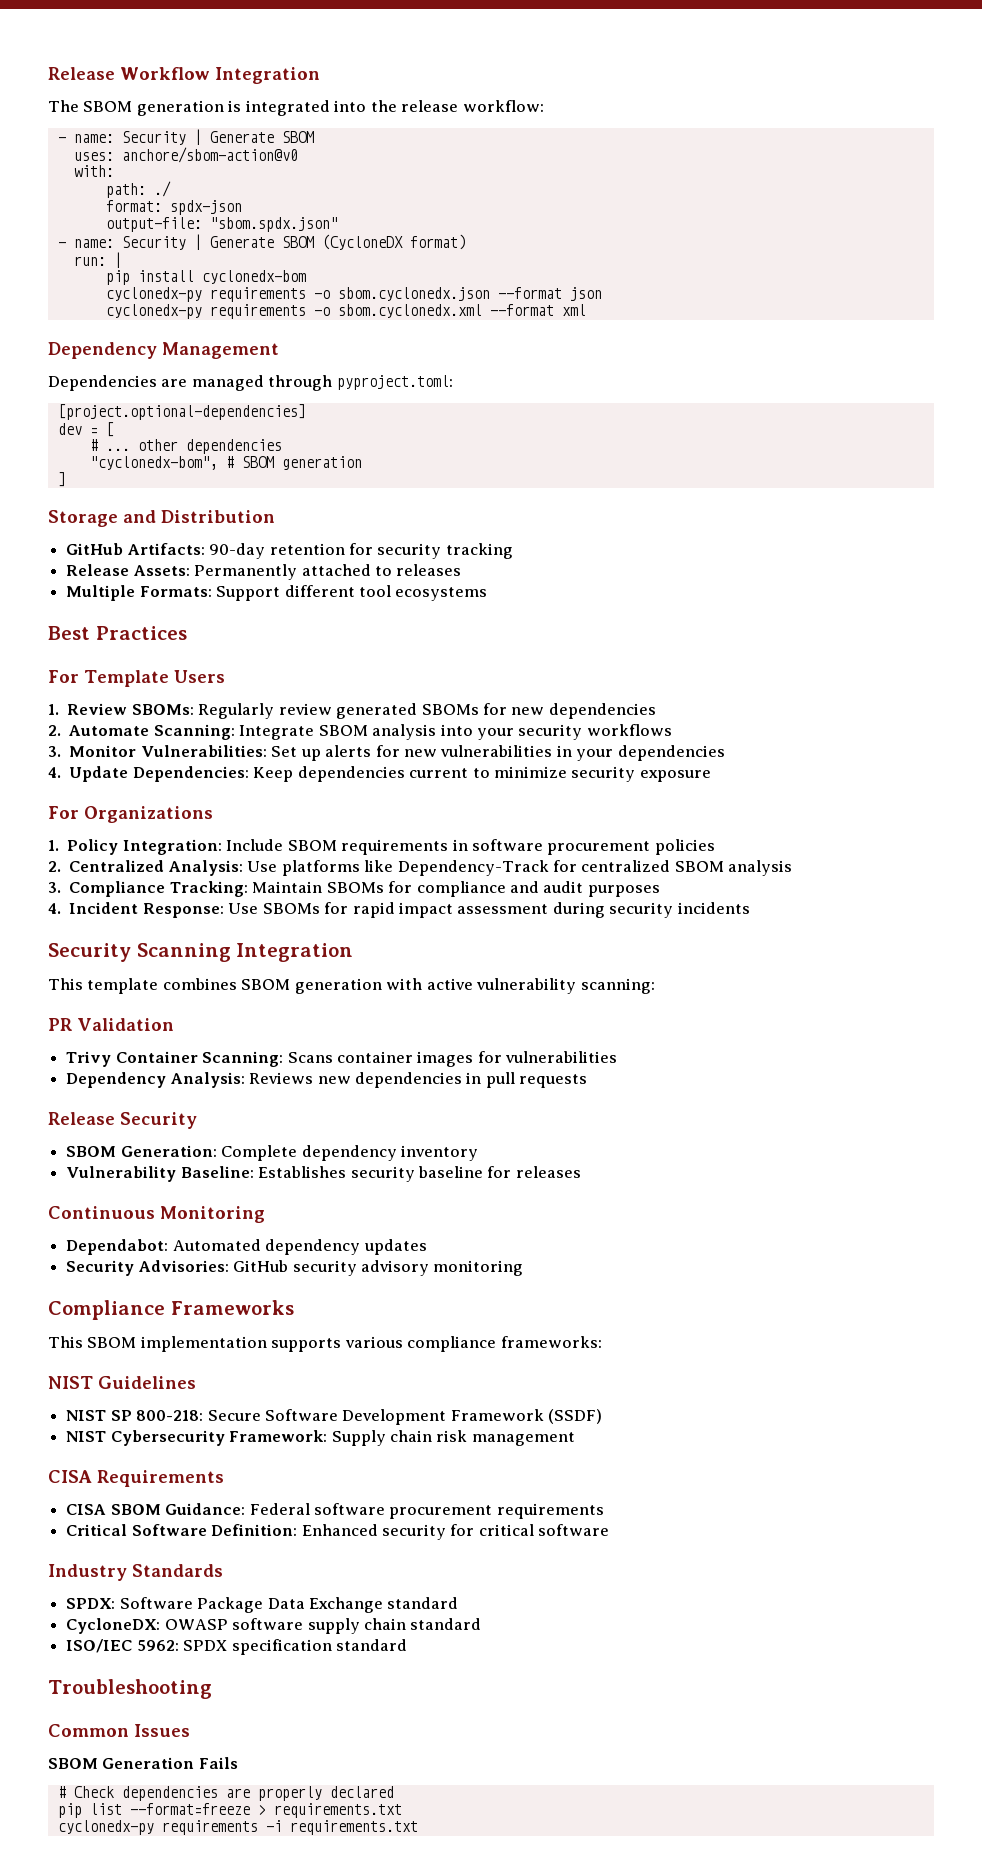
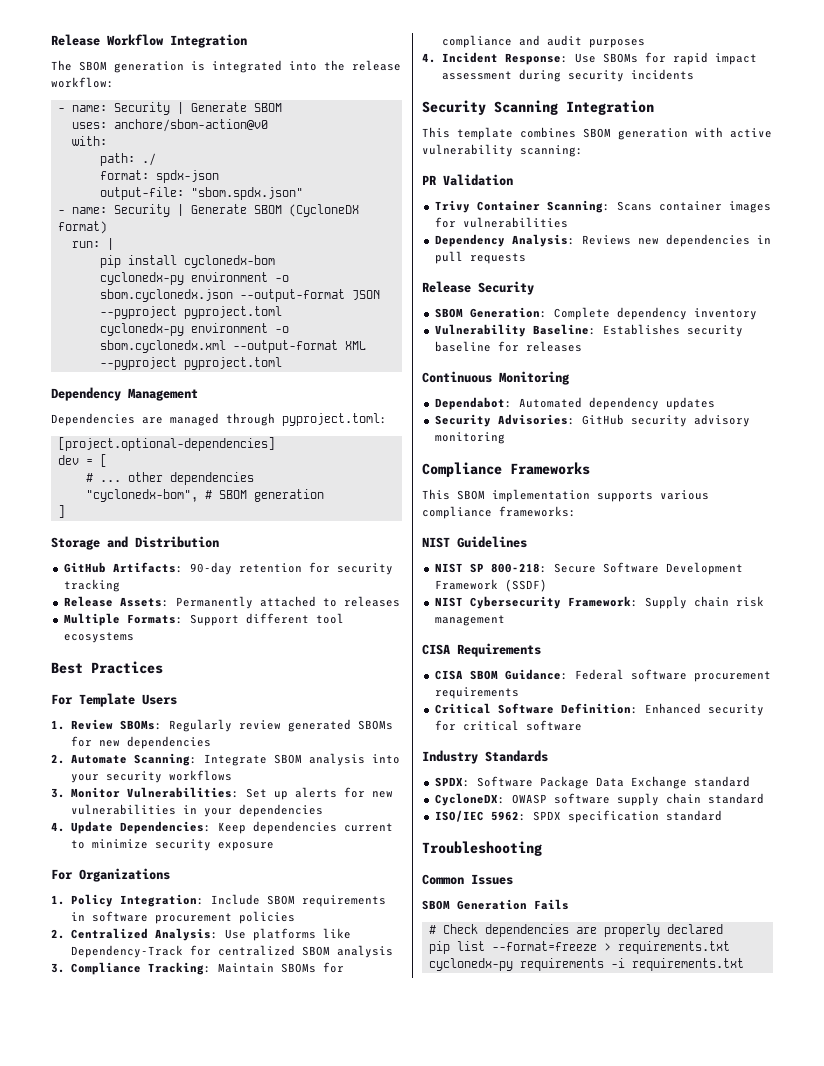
[209,287,306,302] requirements -> [190,272,268,282] environment
[497,287,602,301] [105,304,306,319] --format json // cyclonedx-py requirements -> [239,289,380,302] [99,306,282,319] [99,323,268,336] --output-format JSON --pyproject pyproject.toml // cyclonedx-py environment
[489,304,586,316] --format xml -> [232,340,366,353] [99,357,282,370] --output-format XML --pyproject pyproject.toml

